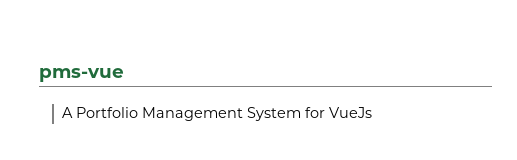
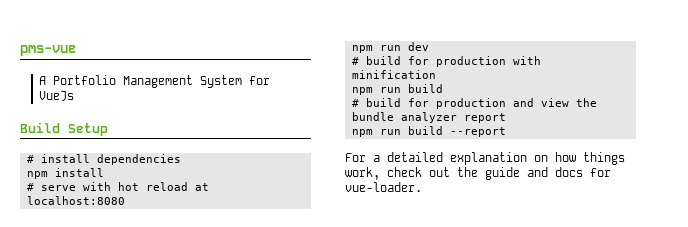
(373, 112) none -> [20,122,108,136] [26,154,181,165] [26,168,104,179] [26,182,209,191] [26,196,125,205] [351,42,429,53] [351,56,541,67] [351,70,436,79] [351,84,443,95] [351,98,597,109] [351,112,506,123] [351,126,506,137] [345,152,625,165] [345,167,611,180] [345,182,422,192] // Build Setup // # install dependencies // npm install // # serve with hot reload at localhost:8080 // npm run dev // # build for production with minification // npm run build // # build for production and view the bundle analyzer report // npm run build --report // For a detailed explanation on how things work, check out the guide and docs for vue-loader.

